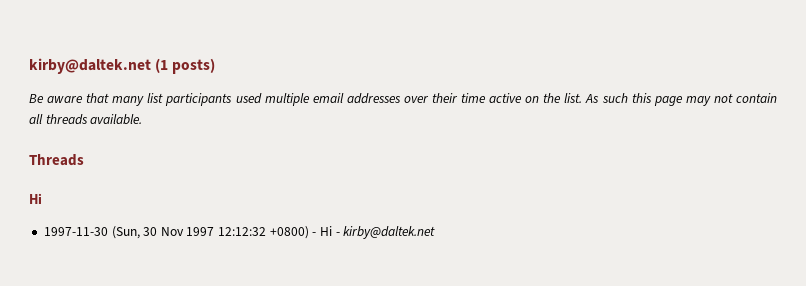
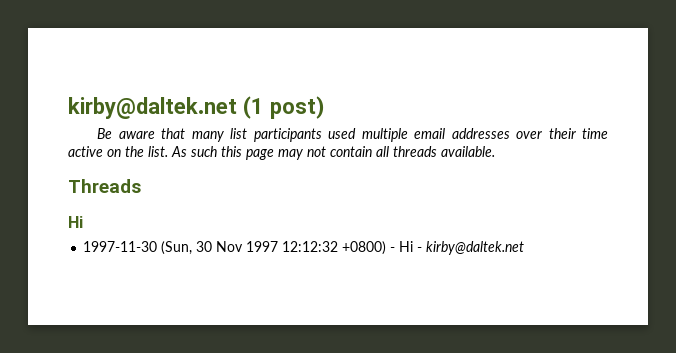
[172,58,216,74] posts) -> [270,96,325,119] post)

